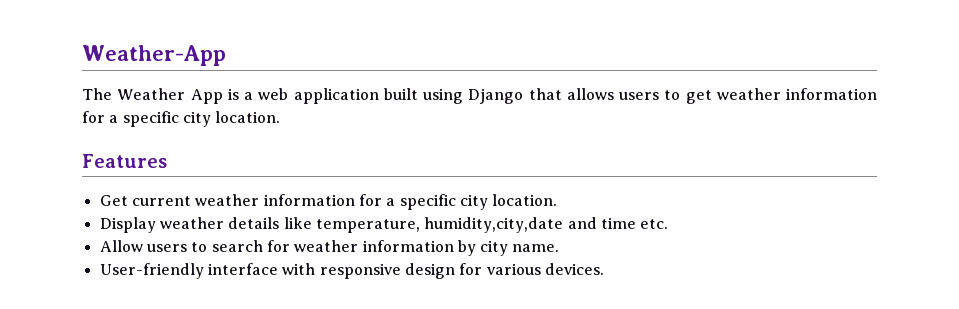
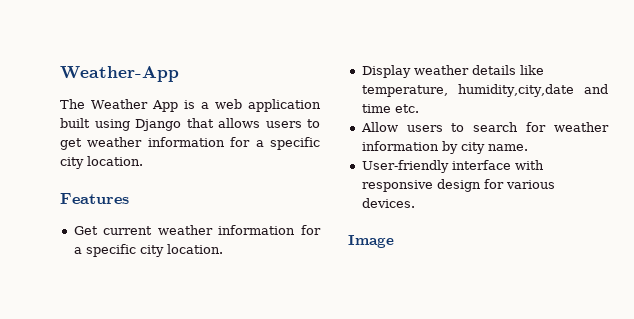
(604, 269) none -> [348,235,394,248] // Image

